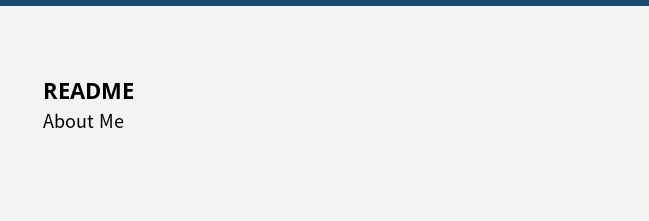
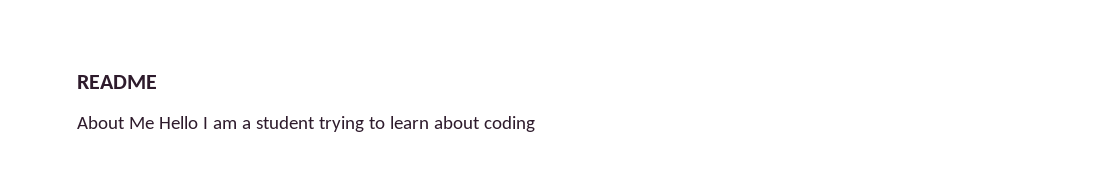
(124, 121) none -> [158,116,535,132] Hello I am a student trying to learn about coding

